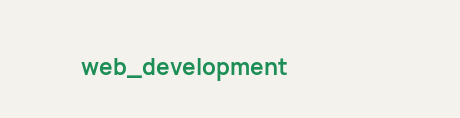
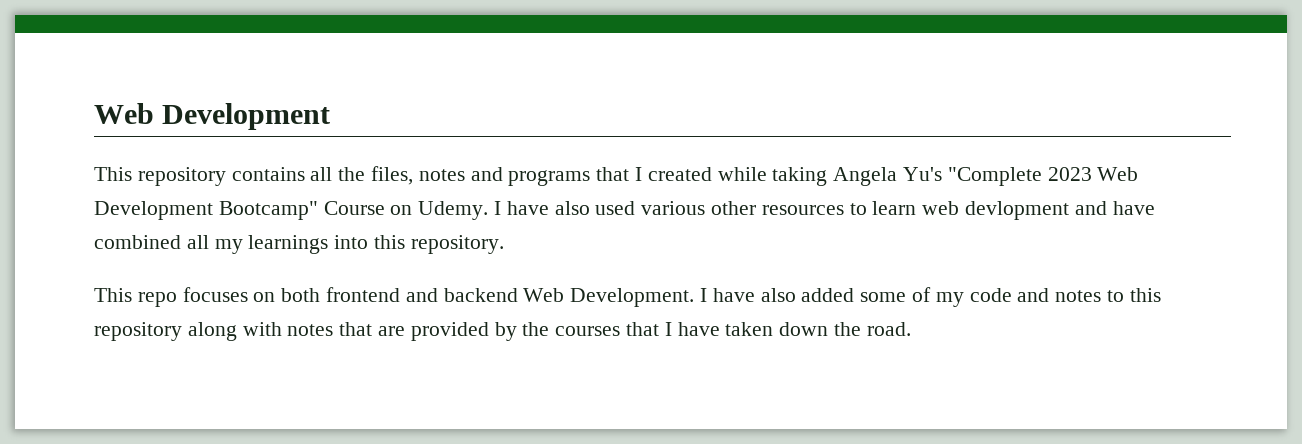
[81,58,288,81] web_development -> [94,103,331,130] [94,166,1139,186] [94,201,1155,220] [94,235,504,254] [94,287,1161,307] [94,322,911,341] Web Development // This repository contains all the files, notes and programs that I created while taking Angela Yu's "Complete 2023 Web Development Bootcamp" Course on Udemy. I have also used various other resources to learn web devlopment and have combined all my learnings into this repository. // This repo focuses on both frontend and backend Web Development. I have also added some of my code and notes to this repository along with notes that are provided by the courses that I have taken down the road.

